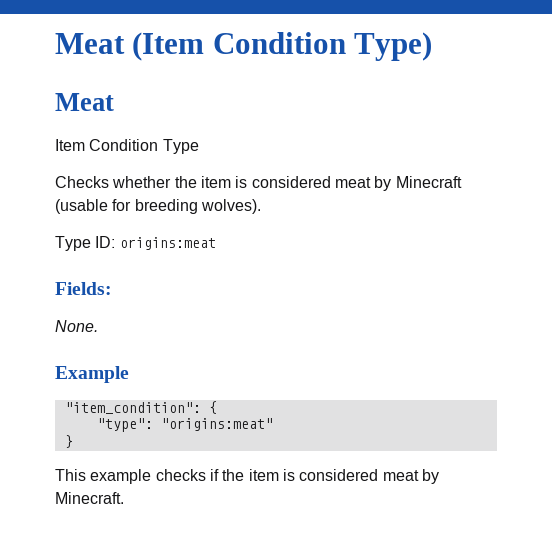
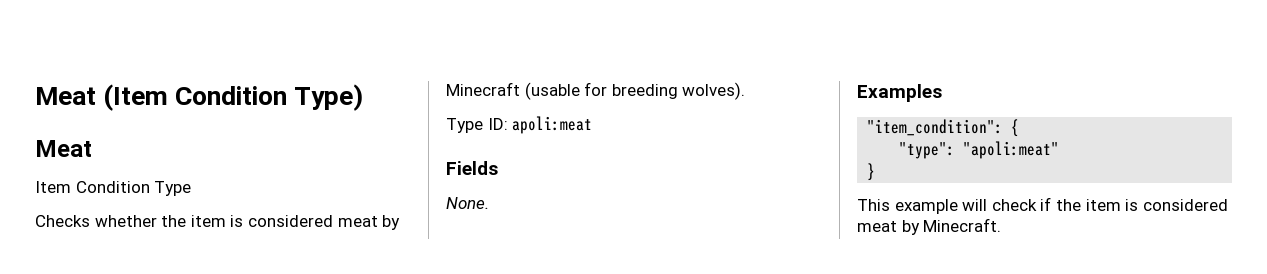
[119,237,216,250] [55,282,112,295] origins:meat // Fields: -> [512,116,593,134] [446,161,498,175] apoli:meat // Fields
[55,366,129,383] Example -> [857,84,942,102] Examples
[160,418,273,431] "origins:meat" -> [963,141,1060,159] "apoli:meat"
[155,469,206,481] checks -> [962,199,1037,211] will check

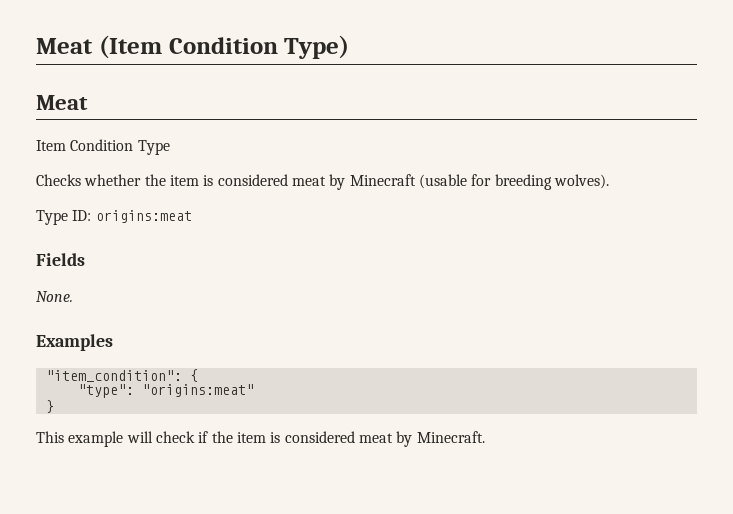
[512,116,593,134] apoli:meat -> [95,210,192,223] origins:meat
[963,141,1060,159] "apoli:meat" -> [141,384,254,397] "origins:meat"

